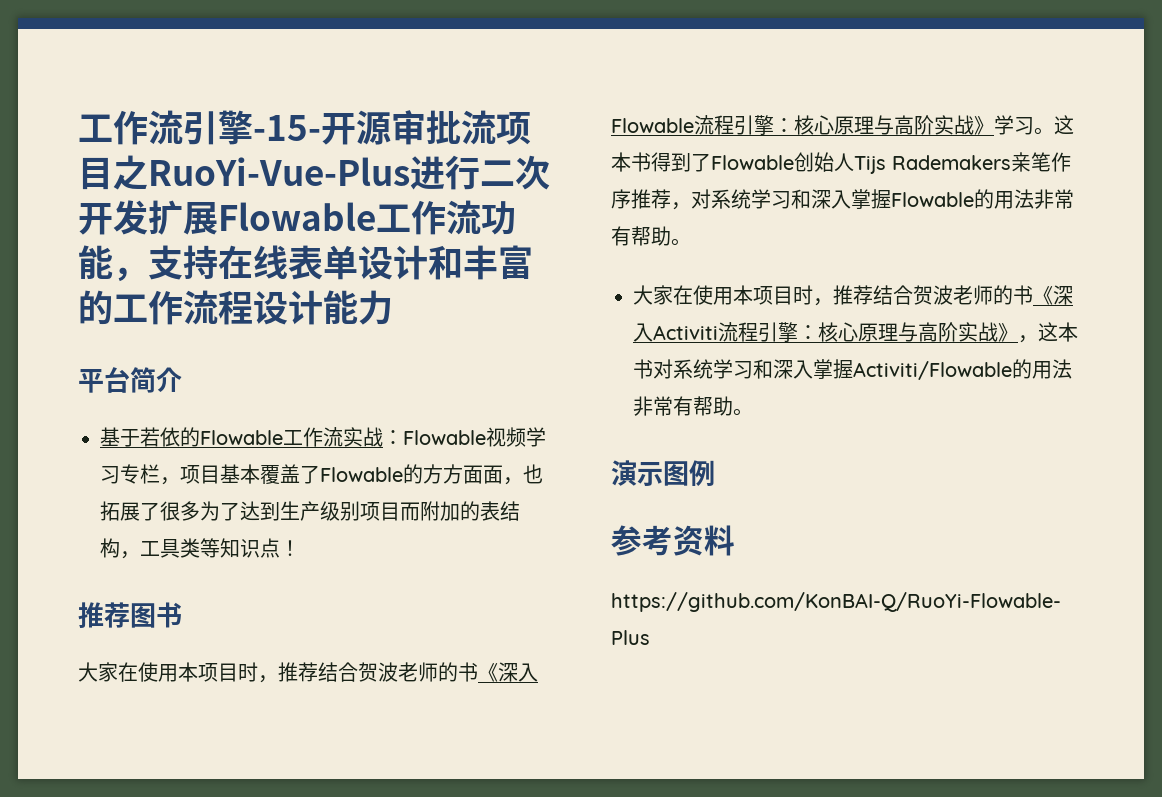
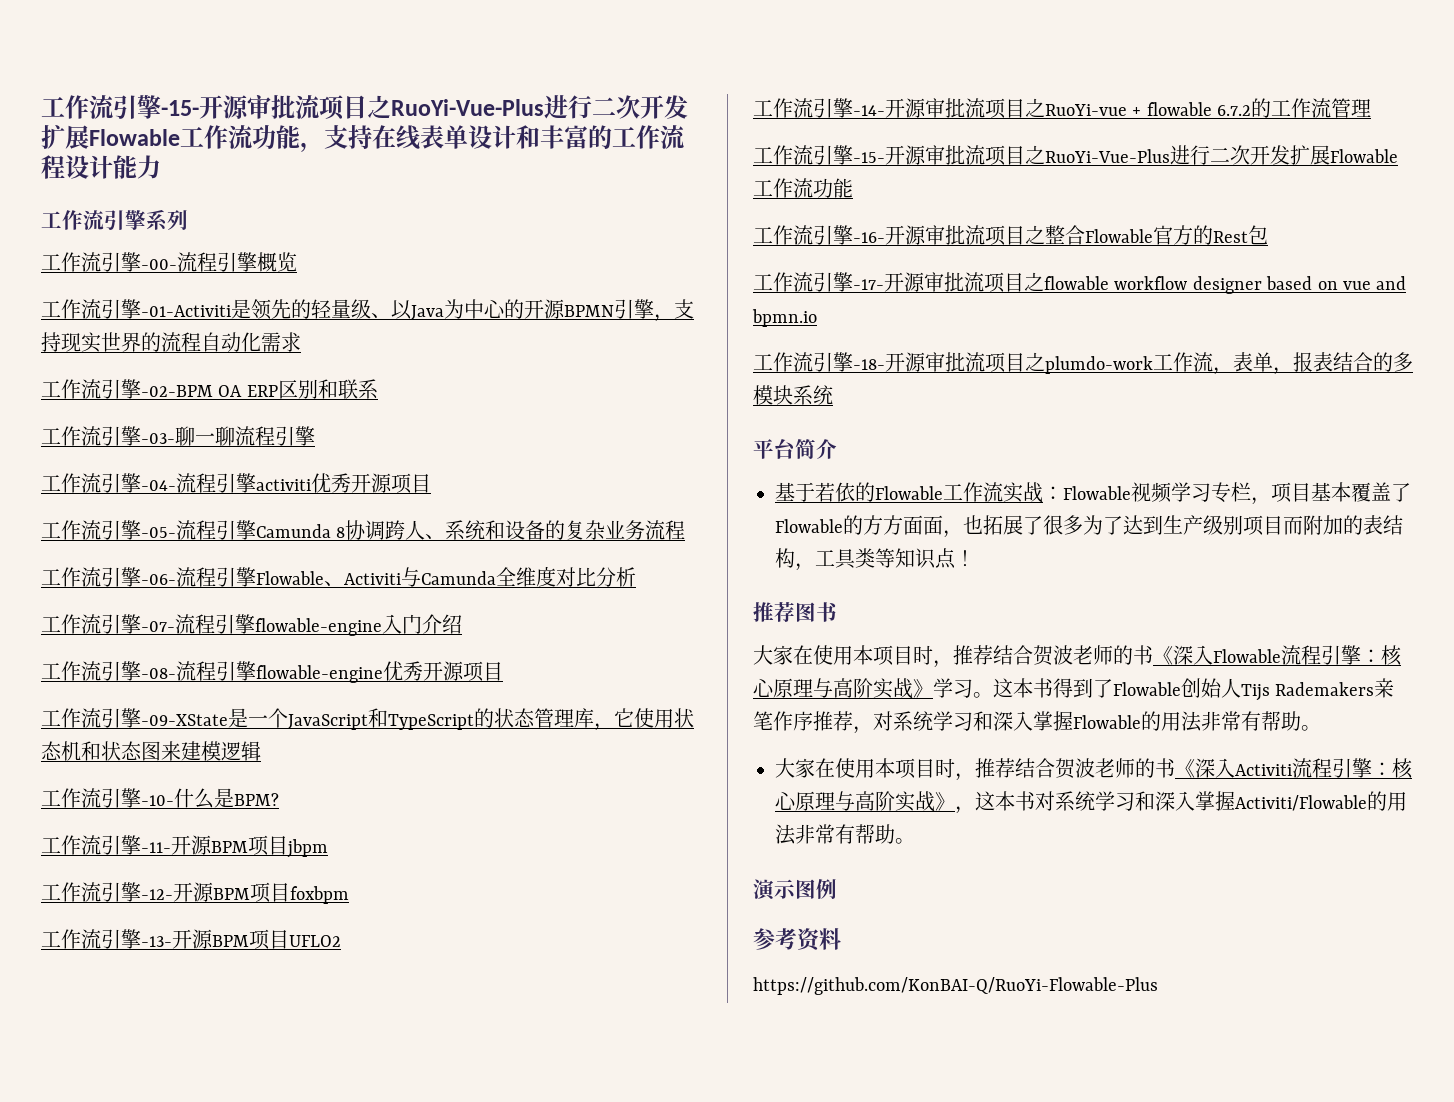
(393, 307) none -> [41,209,188,231] [41,252,297,272] [41,299,694,322] [41,332,301,353] [41,379,378,399] [41,426,315,446] [41,473,431,494] [41,520,686,540] [41,566,636,587] [41,614,462,636] [41,661,503,683] [41,708,694,731] [41,741,261,761] [41,788,279,809] [41,835,328,858] [41,882,349,904] [41,929,341,950] [753,98,1372,119] [753,145,1398,166] [753,178,853,198] [753,225,1268,246] [753,272,1407,294] [752,309,817,327] [753,352,1413,375] [753,385,833,405] // 工作流引擎系列 // 工作流引擎-00-流程引擎概览 // 工作流引擎-01-Activiti是领先的轻量级、以Java为中心的开源BPMN引擎，支持现实世界的流程自动化需求 // 工作流引擎-02-BPM OA ERP区别和联系 // 工作流引擎-03-聊一聊流程引擎 // 工作流引擎-04-流程引擎activiti优秀开源项目 // 工作流引擎-05-流程引擎Camunda 8协调跨人、系统和设备的复杂业务流程 // 工作流引擎-06-流程引擎Flowable、Activiti与Camunda全维度对比分析 // 工作流引擎-07-流程引擎flowable-engine入门介绍 // 工作流引擎-08-流程引擎flowable-engine优秀开源项目 // 工作流引擎-09-XState是一个JavaScript和TypeScript的状态管理库，它使用状态机和状态图来建模逻辑 // 工作流引擎-10-什么是BPM? // 工作流引擎-11-开源BPM项目jbpm // 工作流引擎-12-开源BPM项目foxbpm // 工作流引擎-13-开源BPM项目UFLO2 // 工作流引擎-14-开源审批流项目之RuoYi-vue + flowable 6.7.2的工作流管理 // 工作流引擎-15-开源审批流项目之RuoYi-Vue-Plus进行二次开发扩展Flowable工作流功能 // 工作流引擎-16-开源审批流项目之整合Flowable官方的Rest包 // 工作流引擎-17-开源审批流项目之flowable workflow designer based on vue and bpmn.io // 工作流引擎-18-开源审批流项目之plumdo-work工作流，表单，报表结合的多模块系统

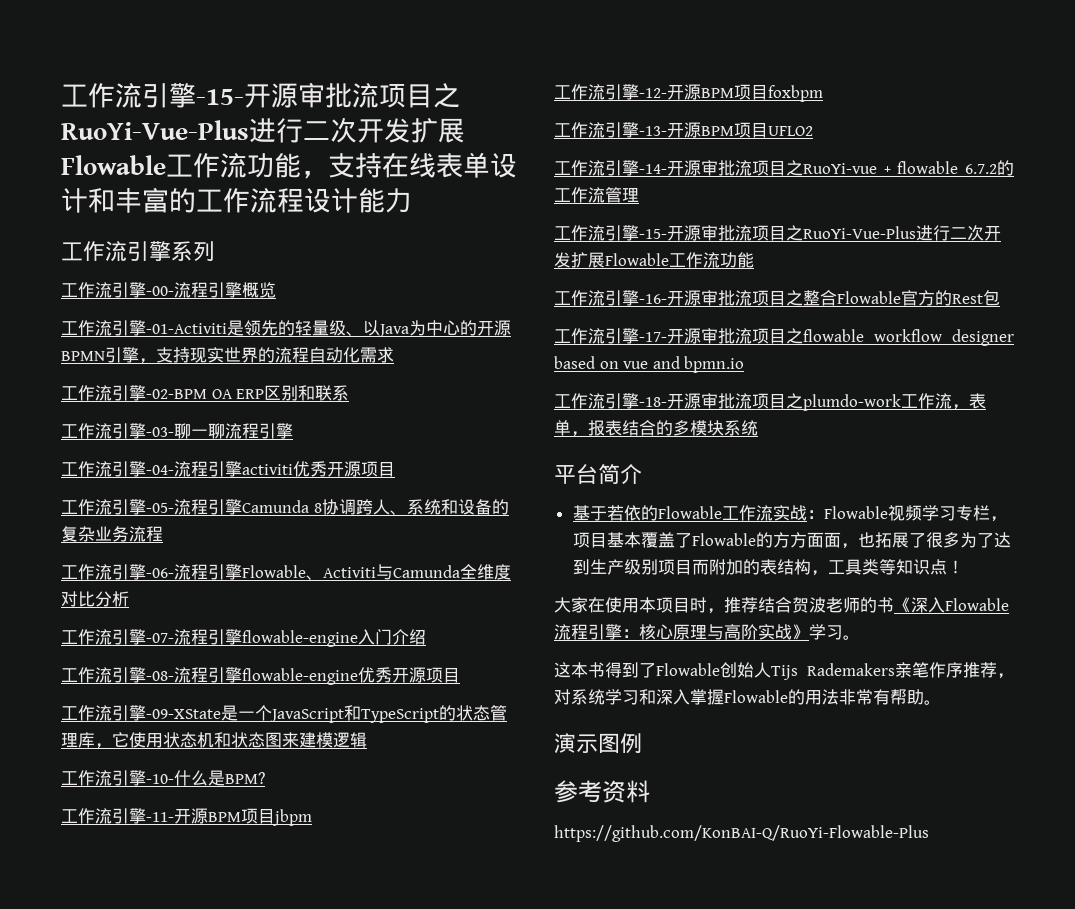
[753,602,837,622] // 推荐图书 -> (964, 567) none
(993, 695) none -> (860, 637) //
[775,758,1413,781] [775,791,1407,814] [775,824,915,845] // 大家在使用本项目时，推荐结合贺波老师的书《深入Activiti流程引擎：核心原理与高阶实战》，这本书对系统学习和深入掌握Activiti/Flowable的用法非常有帮助。 -> (941, 702) none

